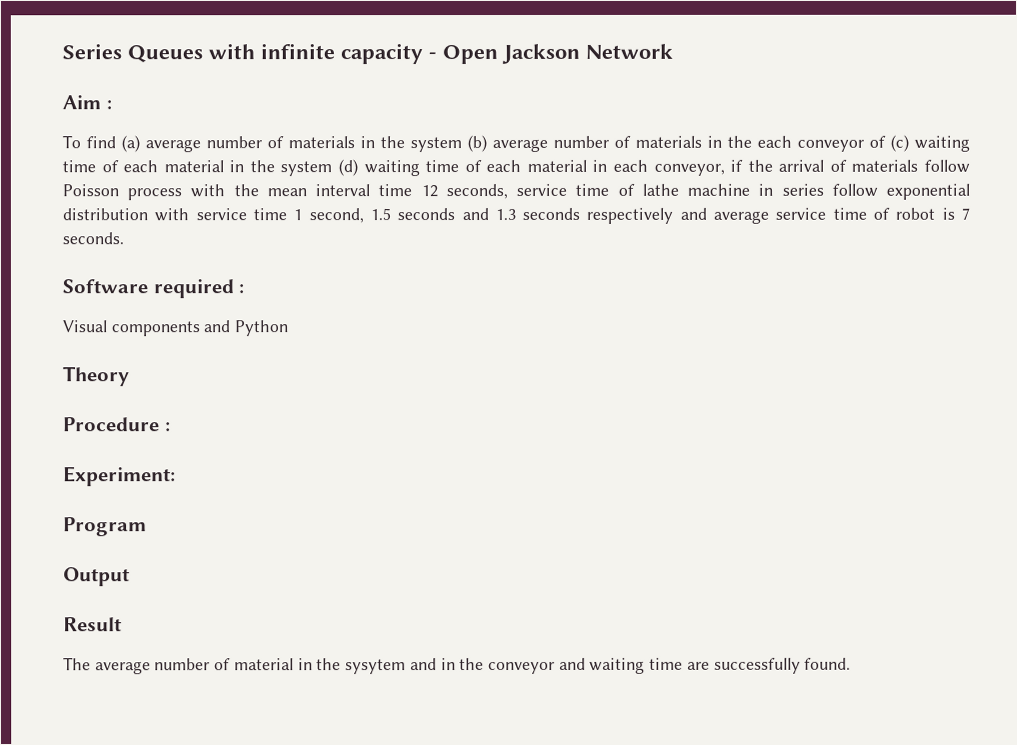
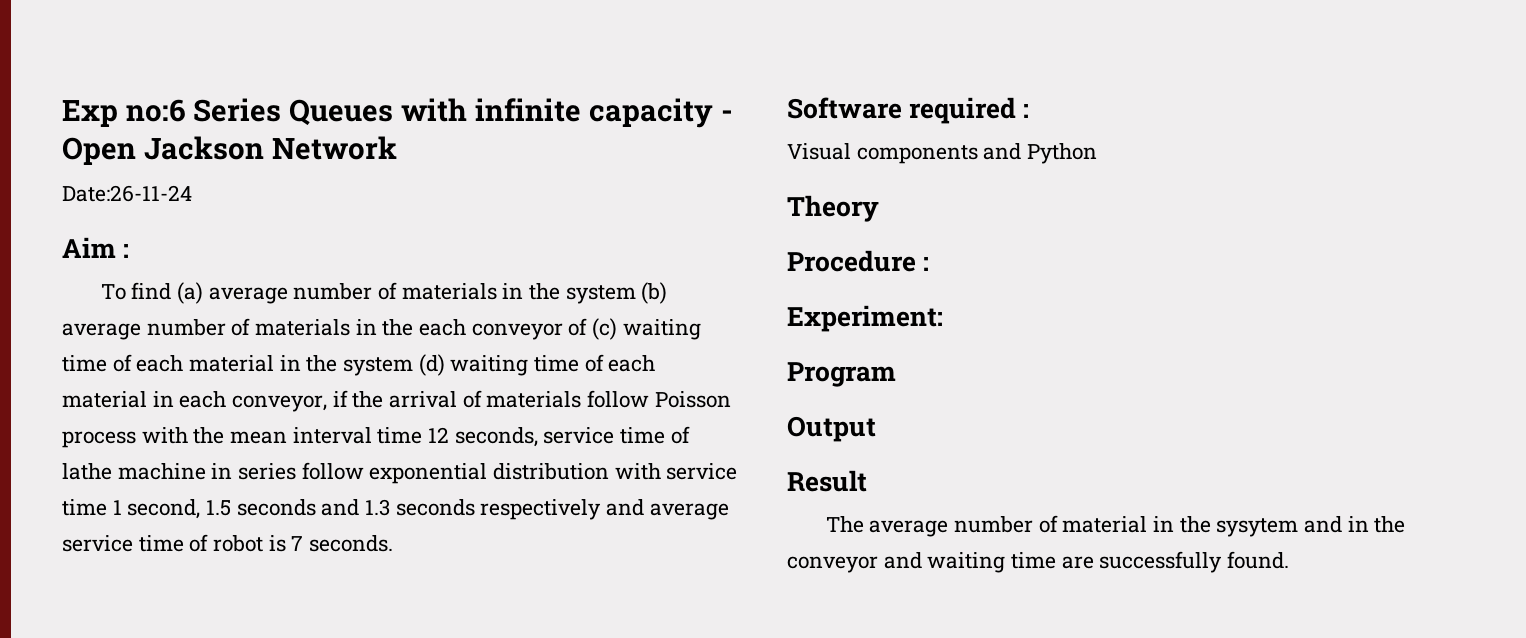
(62, 51) none -> [62,99,185,127] Exp no:6
(673, 51) none -> [62,185,192,202] // Date:26-11-24

